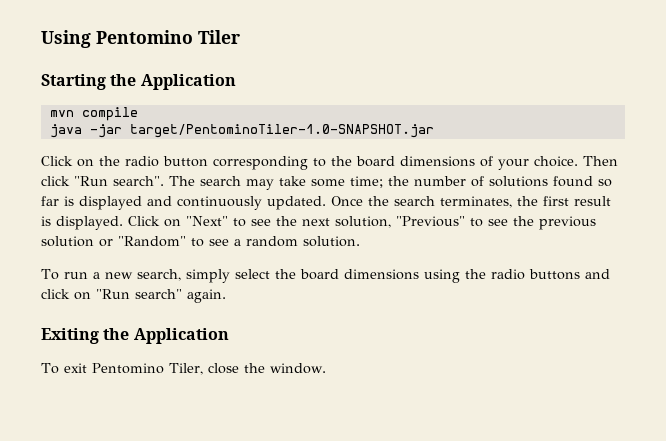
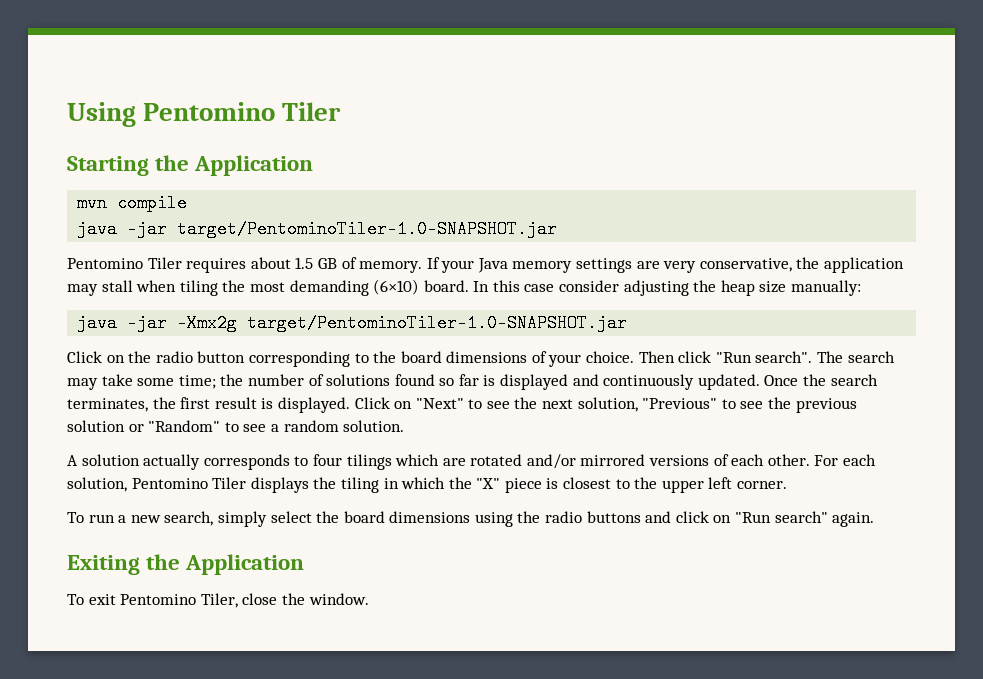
(434, 131) none -> [67,257,905,273] [67,279,862,296] [77,314,628,332] // Pentomino Tiler requires about 1.5 GB of memory. If your Java memory settings are very conservative, the application may stall when tiling the most demanding (6×10) board. In this case consider adjusting the heap size manually: // java -jar -Xmx2g target/PentominoTiler-1.0-SNAPSHOT.jar
(360, 241) none -> [67,454,877,470] [67,477,788,493] // A solution actually corresponds to four tilings which are rotated and/or mirrored versions of each other. For each solution, Pentomino Tiler displays the tiling in which the "X" piece is closest to the upper left corner.

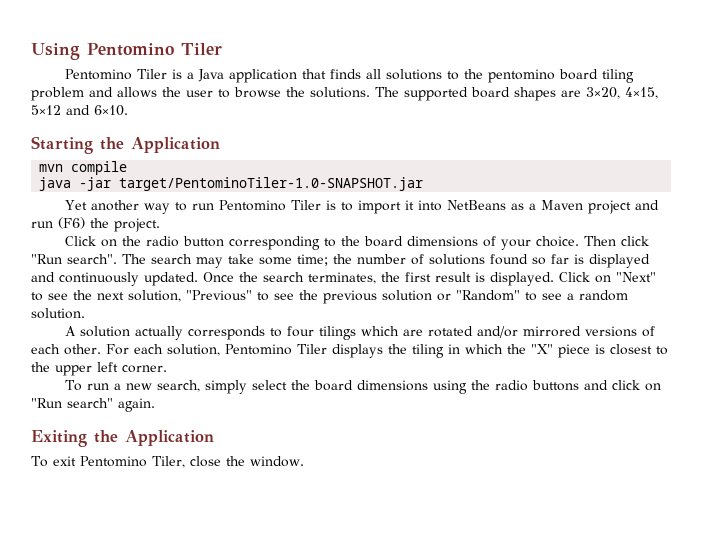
(342, 111) none -> [64,69,634,83] [31,87,658,101] [31,105,128,116] // Pentomino Tiler is a Java application that finds all solutions to the pentomino board tiling problem and allows the user to browse the solutions. The supported board shapes are 3×20, 4×15, 5×12 and 6×10.
[67,257,905,273] [67,279,862,296] [77,314,628,332] Pentomino Tiler requires about 1.5 GB of memory. If your Java memory settings are very conservative, the application may stall when tiling the most demanding (6×10) board. In this case consider adjusting the heap size manually: // java -jar -Xmx2g target/PentominoTiler-1.0-SNAPSHOT.jar -> [64,200,659,214] [31,217,160,232] Yet another way to run Pentomino Tiler is to import it into NetBeans as a Maven project and run (F6) the project.

